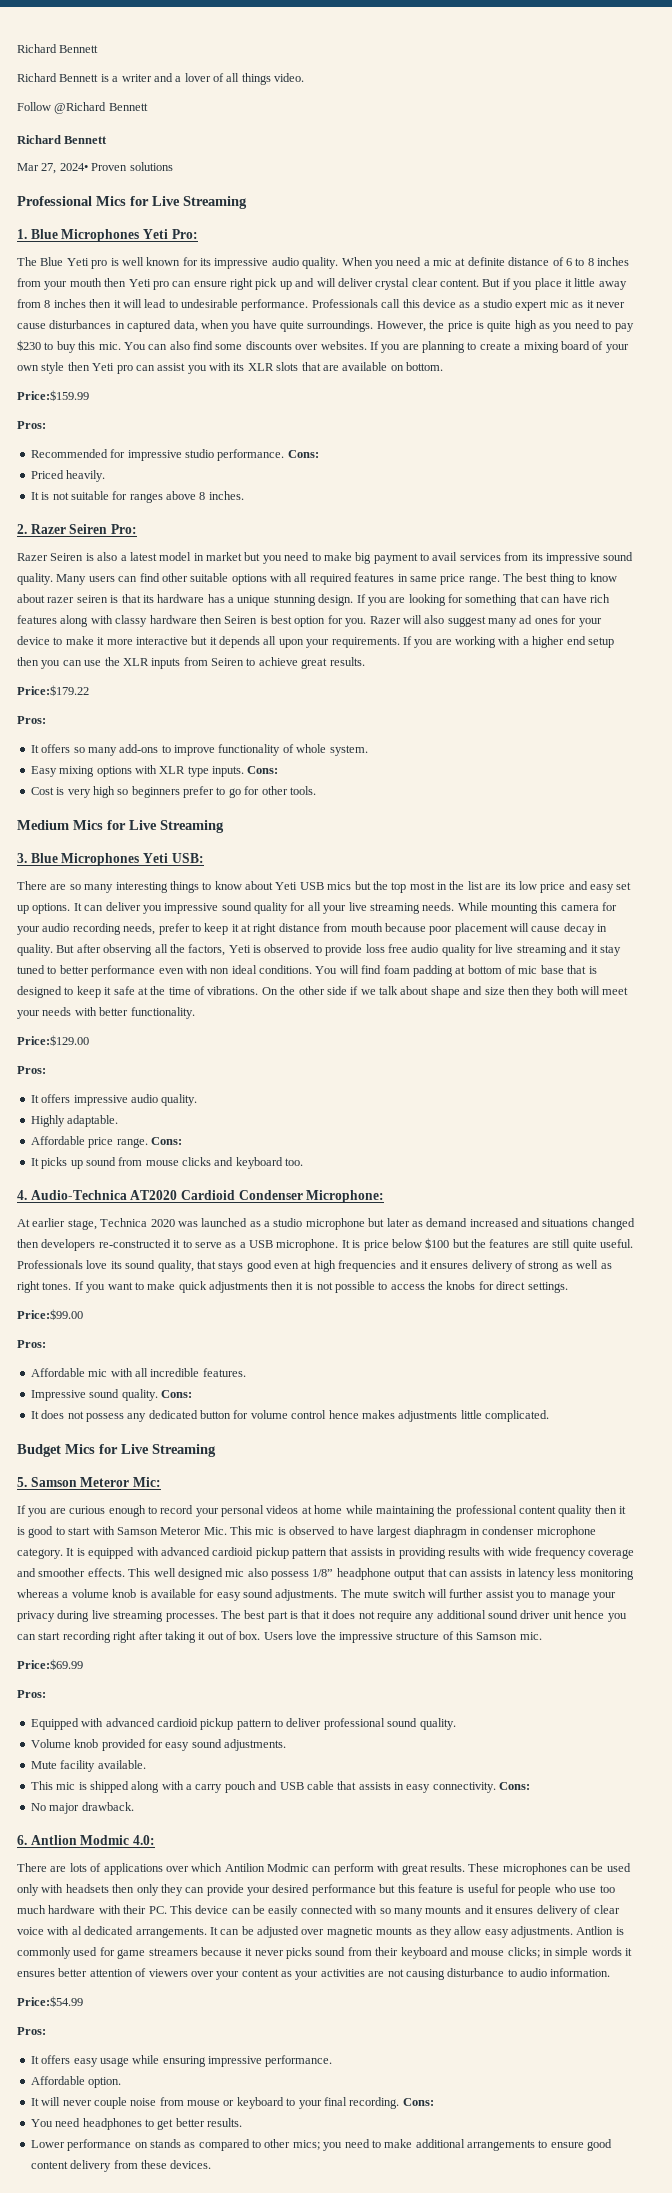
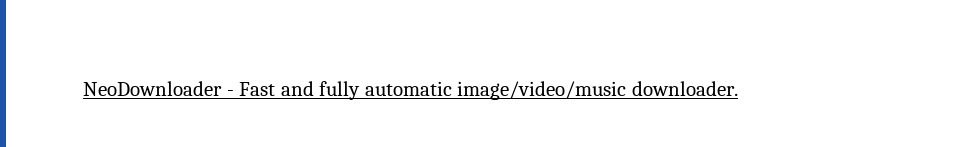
[17,44,99,53] [17,73,305,85] [17,102,148,114] [17,135,108,144] [17,162,173,174] [17,196,247,209] [17,229,198,242] [17,257,629,269] [17,278,627,290] [17,299,625,311] [17,320,634,332] [17,340,629,353] [17,362,443,374] [17,390,89,401] [17,421,46,429] [30,449,319,461] [30,470,106,482] [30,491,244,503] [17,524,137,534] [17,552,634,564] [17,573,617,585] [17,594,610,606] [17,615,602,627] [17,636,614,648] [17,657,365,669] [17,685,89,696] [17,716,46,724] [30,744,368,756] [30,765,279,777] [30,786,316,798] [17,820,224,833] [17,853,204,866] [17,881,632,893] [17,902,618,914] [17,923,608,935] [17,944,621,956] [17,965,597,977] [17,986,629,998] [17,1007,195,1019] [17,1035,89,1046] [17,1066,46,1074] [30,1094,198,1106] [30,1115,119,1127] [30,1136,182,1148] [30,1157,304,1169] [17,1190,385,1203] [17,1218,635,1230] [17,1238,633,1251] [17,1260,612,1272] [17,1281,568,1293] [17,1309,83,1320] [17,1340,46,1348] [30,1368,246,1377] [30,1389,192,1401] [30,1410,549,1422] [17,1444,216,1457] [17,1477,161,1487] [17,1505,627,1517] [17,1526,596,1538] [17,1547,635,1559] [17,1568,634,1580] [17,1589,617,1601] [17,1610,627,1622] [17,1631,542,1643] [17,1659,83,1670] [17,1690,46,1698] [30,1718,456,1730] [30,1739,286,1751] [30,1760,146,1772] [30,1781,531,1793] [30,1802,134,1814] [17,1835,155,1845] [17,1863,631,1875] [17,1884,615,1896] [17,1905,620,1917] [17,1926,624,1938] [17,1947,633,1959] [17,1968,611,1980] [17,1996,83,2007] [17,2027,46,2035] [30,2055,333,2067] [30,2076,122,2088] [30,2097,434,2109] [30,2118,242,2130] [30,2139,613,2151] [30,2160,212,2172] Richard Bennett // Richard Bennett is a writer and a lover of all things video. // Follow @Richard Bennett // Richard Bennett // Mar 27, 2024• Proven solutions // Professional Mics for Live Streaming // 1. Blue Microphones Yeti Pro: // The Blue Yeti pro is well known for its impressive audio quality. When you need a mic at definite distance of 6 to 8 inches from your mouth then Yeti pro can ensure right pick up and will deliver crystal clear content. But if you place it little away from 8 inches then it will lead to undesirable performance. Professionals call this device as a studio expert mic as it never cause disturbances in captured data, when you have quite surroundings. However, the price is quite high as you need to pay $230 to buy this mic. You can also find some discounts over websites. If you are planning to create a mixing board of your own style then Yeti pro can assist you with its XLR slots that are available on bottom. // Price:$159.99 // Pros: // Recommended for impressive studio performance. Cons: // Priced heavily. // It is not suitable for ranges above 8 inches. // 2. Razer Seiren Pro: // Razer Seiren is also a latest model in market but you need to make big payment to avail services from its impressive sound quality. Many users can find other suitable options with all required features in same price range. The best thing to know about razer seiren is that its hardware has a unique stunning design. If you are looking for something that can have rich features along with classy hardware then Seiren is best option for you. Razer will also suggest many ad ones for your device to make it more interactive but it depends all upon your requirements. If you are working with a higher end setup then you can use the XLR inputs from Seiren to achieve great results. // Price:$179.22 // Pros: // It offers so many add-ons to improve functionality of whole system. // Easy mixing options with XLR type inputs. Cons: // Cost is very high so beginners prefer to go for other tools. // Medium Mics for Live Streaming // 3. Blue Microphones Yeti USB: // There are so many interesting things to know about Yeti USB mics but the top most in the list are its low price and easy set up options. It can deliver you impressive sound quality for all your live streaming needs. While mounting this camera for your audio recording needs, prefer to keep it at right distance from mouth because poor placement will cause decay in quality. But after observing all the factors, Yeti is observed to provide loss free audio quality for live streaming and it stay tuned to better performance even with non ideal conditions. You will find foam padding at bottom of mic base that is designed to keep it safe at the time of vibrations. On the other side if we talk about shape and size then they both will meet your needs with better functionality. // Price:$129.00 // Pros: // It offers impressive audio quality. // Highly adaptable. // Affordable price range. Cons: // It picks up sound from mouse clicks and keyboard too. // 4. Audio-Technica AT2020 Cardioid Condenser Microphone: // At earlier stage, Technica 2020 was launched as a studio microphone but later as demand increased and situations changed then developers re-constructed it to serve as a USB microphone. It is price below $100 but the features are still quite useful. Professionals love its sound quality, that stays good even at high frequencies and it ensures delivery of strong as well as right tones. If you want to make quick adjustments then it is not possible to access the knobs for direct settings. // Price:$99.00 // Pros: // Affordable mic with all incredible features. // Impressive sound quality. Cons: // It does not possess any dedicated button for volume control hence makes adjustments little complicated. // Budget Mics for Live Streaming // 5. Samson Meteror Mic: // If you are curious enough to record your personal videos at home while maintaining the professional content quality then it is good to start with Samson Meteror Mic. This mic is observed to have largest diaphragm in condenser microphone category. It is equipped with advanced cardioid pickup pattern that assists in providing results with wide frequency coverage and smoother effects. This well designed mic also possess 1/8” headphone output that can assists in latency less monitoring whereas a volume knob is available for easy sound adjustments. The mute switch will further assist you to manage your privacy during live streaming processes. The best part is that it does not require any additional sound driver unit hence you can start recording right after taking it out of box. Users love the impressive structure of this Samson mic. // Price:$69.99 // Pros: // Equipped with advanced cardioid pickup pattern to deliver professional sound quality. // Volume knob provided for easy sound adjustments. // Mute facility available. // This mic is shipped along with a carry pouch and USB cable that assists in easy connectivity. Cons: // No major drawback. // 6. Antlion Modmic 4.0: // There are lots of applications over which Antilion Modmic can perform with great results. These microphones can be used only with headsets then only they can provide your desired performance but this feature is useful for people who use too much hardware with their PC. This device can be easily connected with so many mounts and it ensures delivery of clear voice with al dedicated arrangements. It can be adjusted over magnetic mounts as they allow easy adjustments. Antlion is commonly used for game streamers because it never picks sound from their keyboard and mouse clicks; in simple words it ensures better attention of viewers over your content as your activities are not causing disturbance to audio information. // Price:$54.99 // Pros: // It offers easy usage while ensuring impressive performance. // Affordable option. // It will never couple noise from mouse or keyboard to your final recording. Cons: // You need headphones to get better results. // Lower performance on stands as compared to other mics; you need to make additional arrangements to ensure good content delivery from these devices. -> [83,81,738,100] NeoDownloader - Fast and fully automatic image/video/music downloader.

